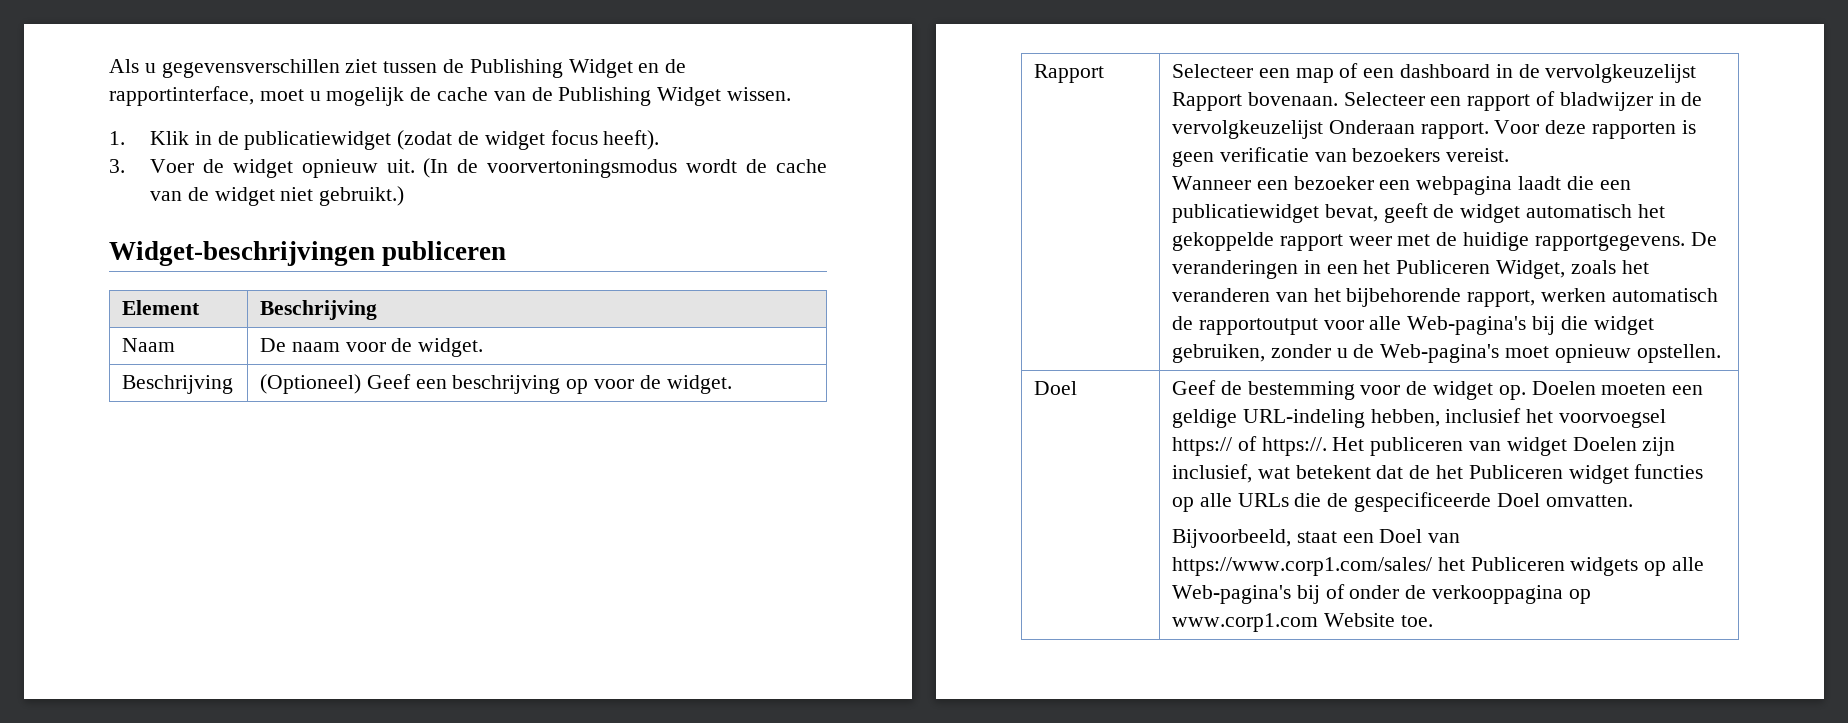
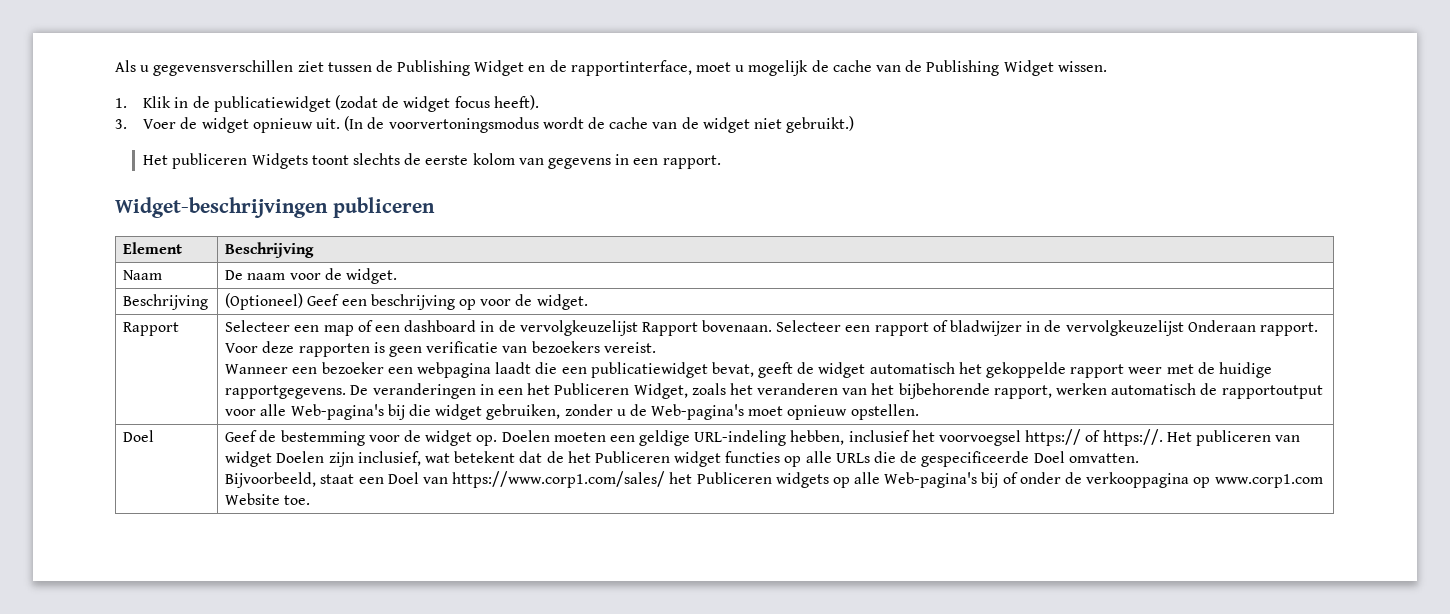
(405, 196) none -> [143,153,721,169] // Het publiceren Widgets toont slechts de eerste kolom van gegevens in een rapport.

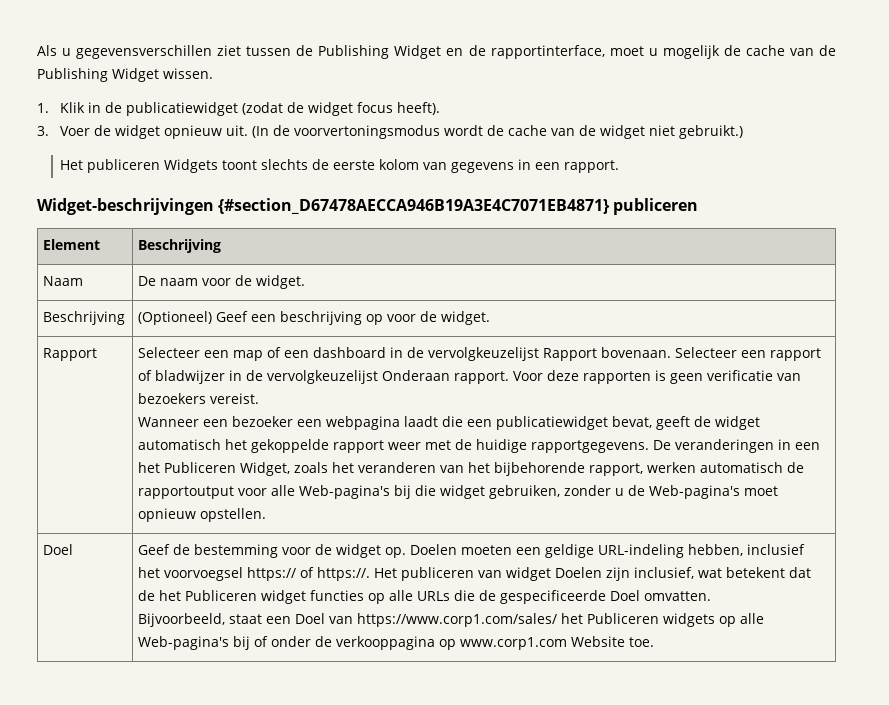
(328, 207) none -> [218,198,611,214] {#section_D67478AECCA946B19A3E4C7071EB4871}

